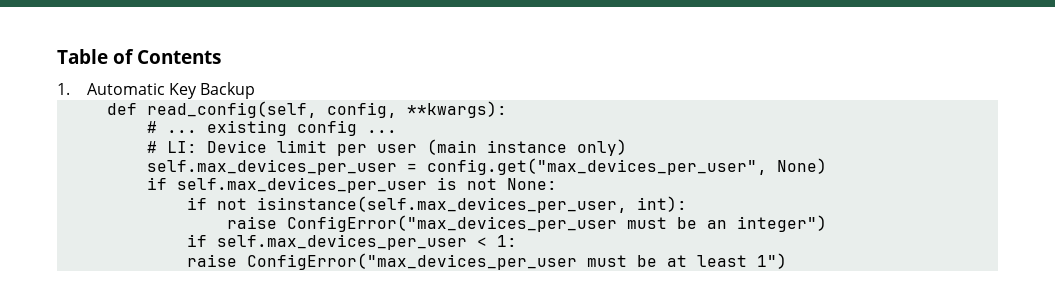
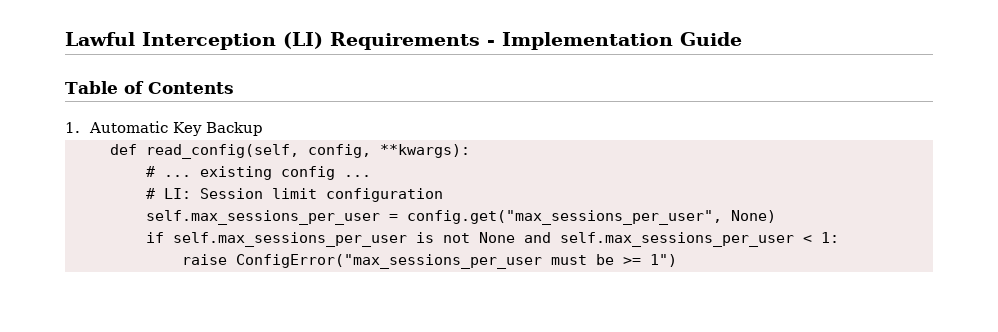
(57, 56) none -> [65,32,742,50] Lawful Interception (LI) Requirements - Implementation Guide //
[206,139,627,156] [146,158,767,175] Device limit per user (main instance only) // self.max_devices_per_user = config.get("max_devices_per_user", -> [199,188,443,202] [145,210,722,225] Session limit configuration // self.max_sessions_per_user = config.get("max_sessions_per_user",
[176,177,427,193] self.max_devices_per_user -> [172,232,407,247] self.max_sessions_per_user
[506,178,557,190] [186,196,687,213] [226,215,827,232] [186,234,467,250] None: // if not isinstance(self.max_devices_per_user, int): // raise ConfigError("max_devices_per_user must be an integer") // if self.max_devices_per_user -> [478,232,794,247] None and self.max_sessions_per_user
[246,253,747,270] ConfigError("max_devices_per_user must be at least -> [235,254,641,269] ConfigError("max_sessions_per_user must be >=

